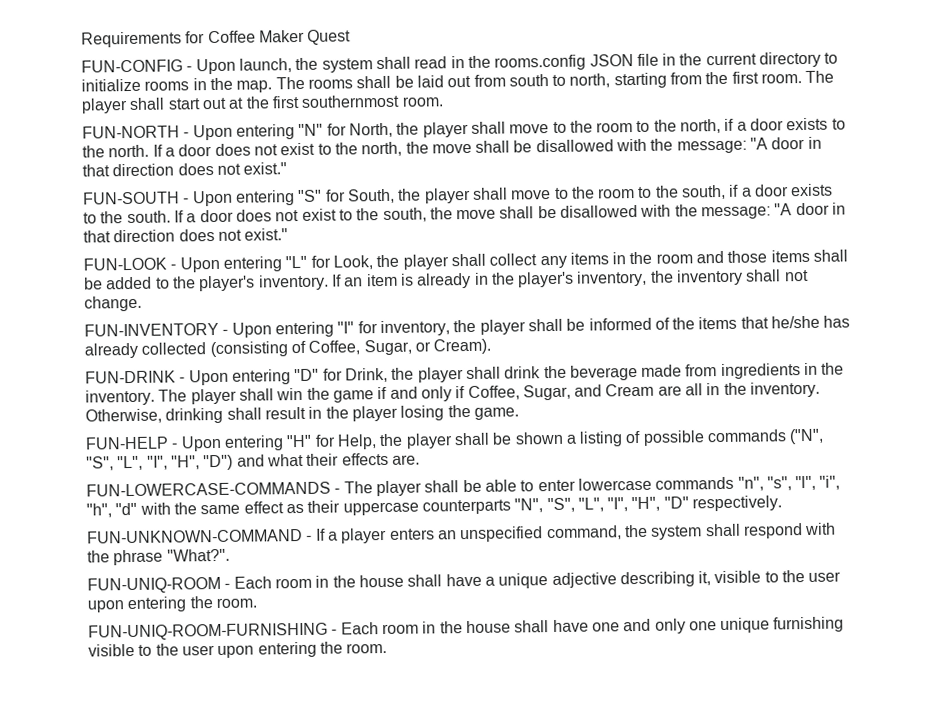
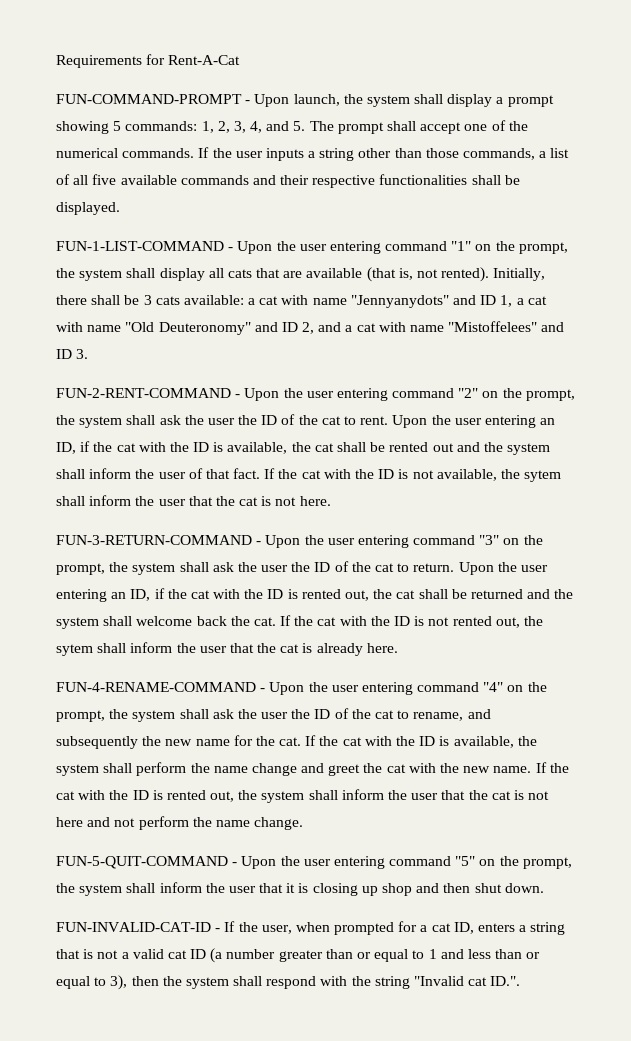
[207,29,352,45] [81,59,183,73] Coffee Maker Quest // FUN-CONFIG -> [168,55,241,65] [56,94,242,104] Rent-A-Cat // FUN-COMMAND-PROMPT
[414,51,839,71] [81,70,835,93] [81,94,444,114] [82,117,846,141] [82,136,822,158] [82,162,288,177] [83,183,834,207] [83,202,847,224] [83,228,289,243] [83,249,849,273] [84,269,809,292] read in the rooms.config JSON file in the current directory to initialize rooms in the map. The rooms shall be laid out from south to north, starting from the first room. The player shall start out at the first southernmost room. // FUN-NORTH - Upon entering "N" for North, the player shall move to the room to the north, if a door exists to the north. If a door does not exist to the north, the move shall be disallowed with the message: "A door in that direction does not exist." // FUN-SOUTH - Upon entering "S" for South, the player shall move to the room to the south, if a door exists to the south. If a door does not exist to the south, the move shall be disallowed with the message: "A door in that direction does not exist." // FUN-LOOK - Upon entering "L" for Look, the player shall collect any items in the room and those items shall be added to the player's inventory. If an item is already in the player's inventory, the inventory shall not -> [447,94,554,107] [56,120,528,134] [56,147,570,161] [56,174,520,188] [56,202,120,215] [56,241,568,254] [56,267,546,282] [56,295,547,308] [56,321,565,335] [56,349,89,359] [56,388,575,401] [56,414,556,428] [56,441,551,455] [56,468,562,482] [56,495,331,506] [56,535,543,548] [56,561,548,575] [56,588,574,602] [56,615,543,629] [56,642,398,656] [56,682,547,695] [56,708,491,722] [56,735,537,749] [56,762,569,776] [56,789,550,803] [56,816,250,830] display a prompt showing 5 commands: 1, 2, 3, 4, and 5. The prompt shall accept one of the numerical commands. If the user inputs a string other than those commands, a list of all five available commands and their respective functionalities shall be displayed. // FUN-1-LIST-COMMAND - Upon the user entering command "1" on the prompt, the system shall display all cats that are available (that is, not rented). Initially, there shall be 3 cats available: a cat with name "Jennyanydots" and ID 1, a cat with name "Old Deuteronomy" and ID 2, and a cat with name "Mistoffelees" and ID 3. // FUN-2-RENT-COMMAND - Upon the user entering command "2" on the prompt, the system shall ask the user the ID of the cat to rent. Upon the user entering an ID, if the cat with the ID is available, the cat shall be rented out and the system shall inform the user of that fact. If the cat with the ID is not available, the sytem shall inform the user that the cat is not here. // FUN-3-RETURN-COMMAND - Upon the user entering command "3" on the prompt, the system shall ask the user the ID of the cat to return. Upon the user entering an ID, if the cat with the ID is rented out, the cat shall be returned and the system shall welcome back the cat. If the cat with the ID is not rented out, the sytem shall inform the user that the cat is already here. // FUN-4-RENAME-COMMAND - Upon the user entering command "4" on the prompt, the system shall ask the user the ID of the cat to rename, and subsequently the new name for the cat. If the cat with the ID is available, the system shall perform the name change and greet the cat with the new name. If the cat with the ID is rented out, the system shall inform the user that the cat is not here and not perform the name
[84,315,851,338] [84,338,492,359] [85,362,845,386] [85,381,821,406] [85,404,519,424] [85,428,825,452] [86,452,420,471] [86,475,841,497] [86,495,783,518] [87,525,622,544] FUN-INVENTORY - Upon entering "I" for inventory, the player shall be informed of the items that he/she has already collected (consisting of Coffee, Sugar, or Cream). // FUN-DRINK - Upon entering "D" for Drink, the player shall drink the beverage made from ingredients in the inventory. The player shall win the game if and only if Coffee, Sugar, and Cream are all in the inventory. Otherwise, drinking shall result in the player losing the game. // FUN-HELP - Upon entering "H" for Help, the player shall be shown a listing of possible commands ("N", "S", "L", "I", "H", "D") and what their effects are. // FUN-LOWERCASE-COMMANDS - The player shall be able to enter lowercase commands "n", "s", "l", "i", "h", "d" with the same effect as their uppercase counterparts "N", "S", "L", "I", "H", "D" respectively. // FUN-UNKNOWN-COMMAND - If a player enters an unspecified command, -> [56,856,572,869] [56,882,544,896] [56,921,566,935] [56,948,541,963] [56,975,159,990] FUN-5-QUIT-COMMAND - Upon the user entering command "5" on the prompt, the system shall inform the user that it is closing up shop and then shut down. // FUN-INVALID-CAT-ID - If the user, when prompted for a cat ID, enters a string that is not a valid cat ID (a number greater than or equal to 1 and less than or equal to 3), then
[113,548,230,566] [87,570,842,594] [87,596,257,613] [88,616,845,641] [88,641,388,658] phrase "What?". // FUN-UNIQ-ROOM - Each room in the house shall have a unique adjective describing it, visible to the user upon entering the room. // FUN-UNIQ-ROOM-FURNISHING - Each room in the house shall have one and only one unique furnishing visible to the user upon entering the room. -> [374,976,521,989] string "Invalid cat ID.".

